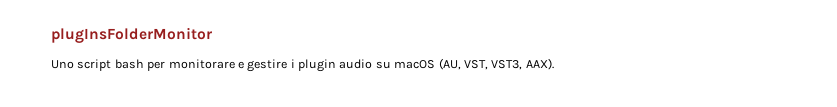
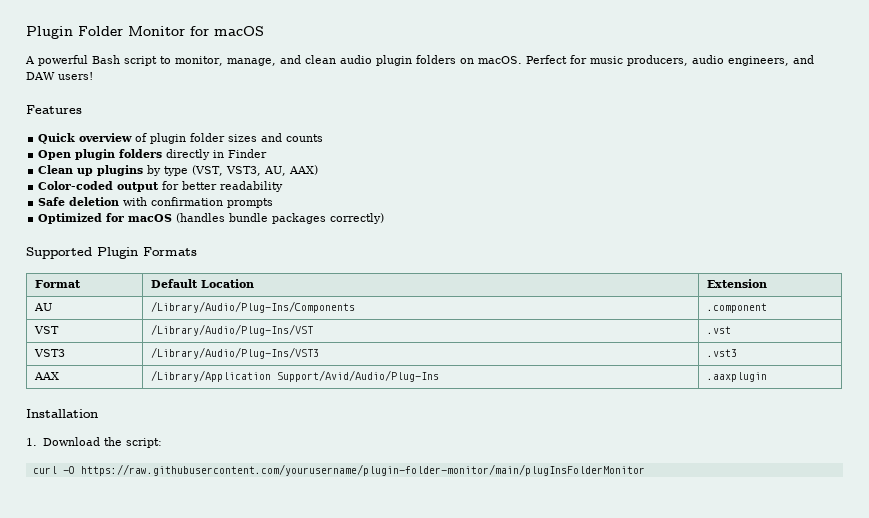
[51,27,212,43] [51,58,554,72] plugInsFolderMonitor // Uno script bash per monitorare e gestire i plugin audio su macOS (AU, VST, VST3, AAX). -> [26,26,264,39] [25,55,814,66] [26,72,93,80] [26,105,82,114] [38,133,324,144] [38,149,268,160] [38,165,319,176] [38,181,284,192] [38,197,274,208] [38,213,385,224] [26,247,197,259] [34,280,81,288] [150,279,254,288] [706,279,767,288] [33,303,52,311] [150,301,355,313] [706,303,767,313] [33,326,59,334] [150,324,313,336] [706,326,731,334] [33,349,65,357] [150,347,319,359] [706,349,737,357] [33,372,59,380] [150,370,439,382] [706,372,767,382] [26,409,98,418] [26,437,162,448] [32,464,645,476] Plugin Folder Monitor for macOS // A powerful Bash script to monitor, manage, and clean audio plugin folders on macOS. Perfect for music producers, audio engineers, and DAW users! // Features // Quick overview of plugin folder sizes and counts // Open plugin folders directly in Finder // Clean up plugins by type (VST, VST3, AU, AAX) // Color-coded output for better readability // Safe deletion with confirmation prompts // Optimized for macOS (handles bundle packages correctly) // Supported Plugin Formats // Format | Default Location | Extension // AU | /Library/Audio/Plug-Ins/Components | .component // VST | /Library/Audio/Plug-Ins/VST | .vst // VST3 | /Library/Audio/Plug-Ins/VST3 | .vst3 // AAX | /Library/Application Support/Avid/Audio/Plug-Ins | .aaxplugin // Installation // 1. Download the script: // curl -O https://raw.githubusercontent.com/yourusername/plugin-folder-monitor/main/plugInsFolderMonitor

